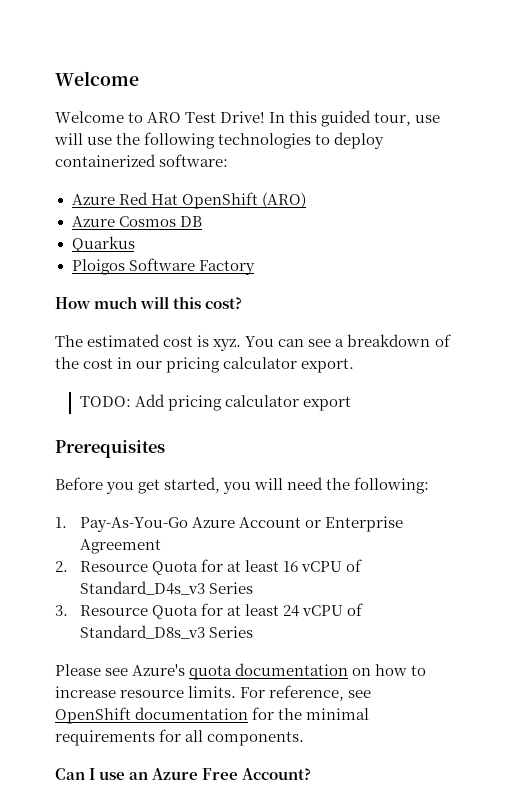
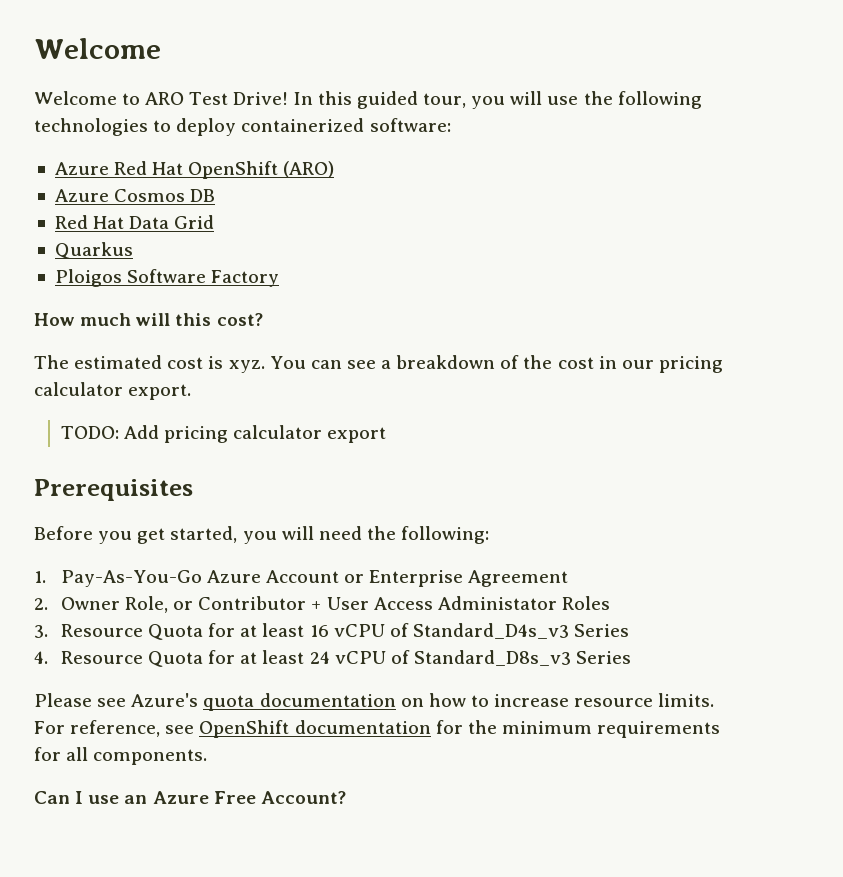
[415,115,441,123] use -> [471,96,506,109] you
(202, 221) none -> [54,215,215,229] // Red Hat Data Grid
(68, 566) none -> [60,596,610,613] [34,625,48,638] Owner Role, or Contributor + User Access Administator Roles // 3.
[55,605,68,616] 3. -> [34,651,48,664] 4.
[306,708,370,720] minimal -> [501,721,592,734] minimum

